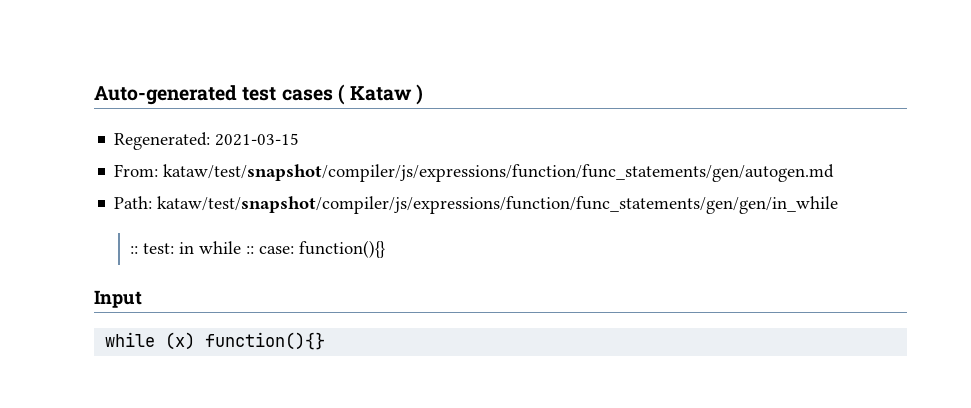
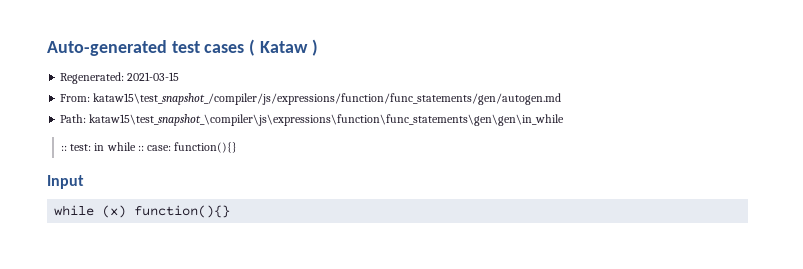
[163,164,835,182] kataw/test/snapshot/compiler/js/expressions/function/func_statements/gen/autogen.md -> [93,93,562,105] kataw15\test_snapshot_/compiler/js/expressions/function/func_statements/gen/autogen.md
[157,196,839,214] kataw/test/snapshot/compiler/js/expressions/function/func_statements/gen/gen/in_while -> [89,114,565,126] kataw15\test_snapshot_\compiler\js\expressions\function\func_statements\gen\gen\in_while

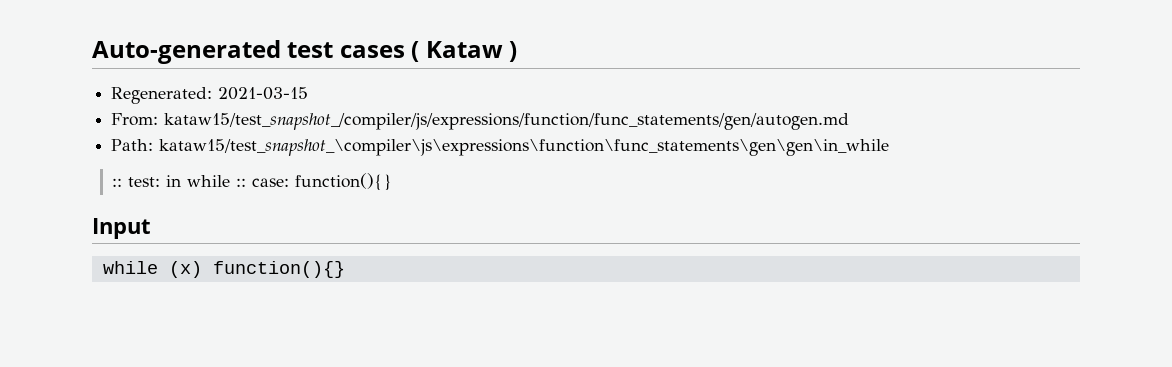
[93,93,562,105] kataw15\test_snapshot_/compiler/js/expressions/function/func_statements/gen/autogen.md -> [164,113,850,130] kataw15/test_snapshot_/compiler/js/expressions/function/func_statements/gen/autogen.md
[89,114,565,126] kataw15\test_snapshot_\compiler\js\expressions\function\func_statements\gen\gen\in_while -> [159,139,890,156] kataw15/test_snapshot_\compiler\js\expressions\function\func_statements\gen\gen\in_while

